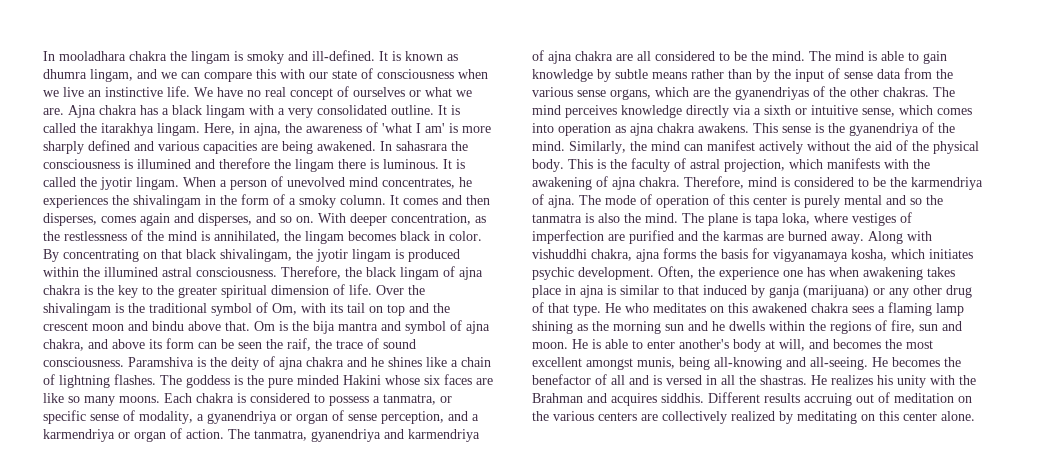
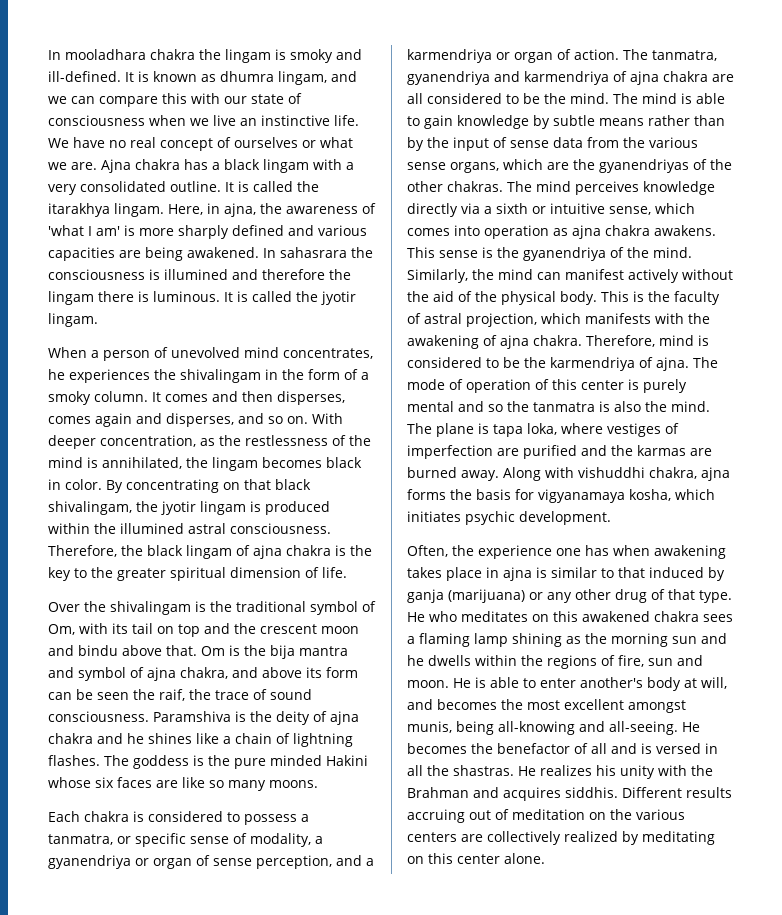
(179, 183) none -> (98, 320) //
(372, 289) none -> (347, 572) //
(160, 399) none -> (318, 784) //
(654, 273) none -> (611, 518) //

